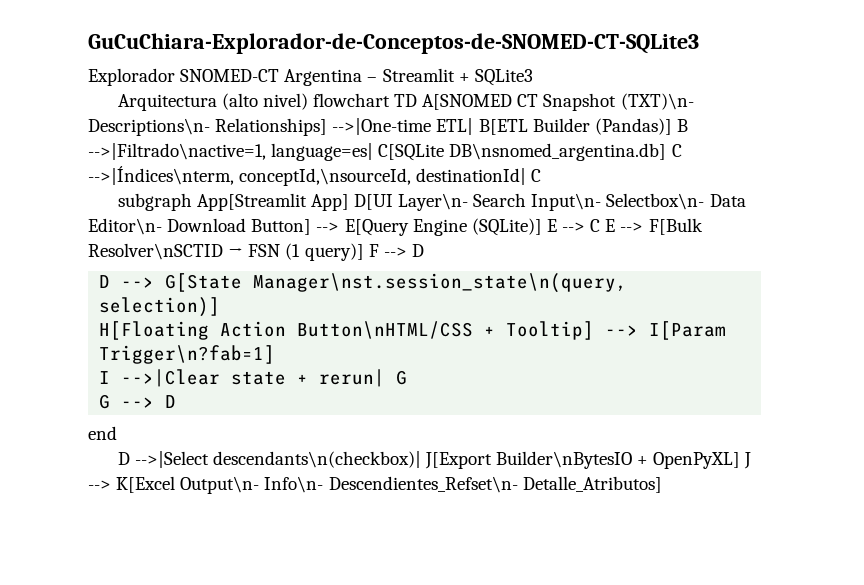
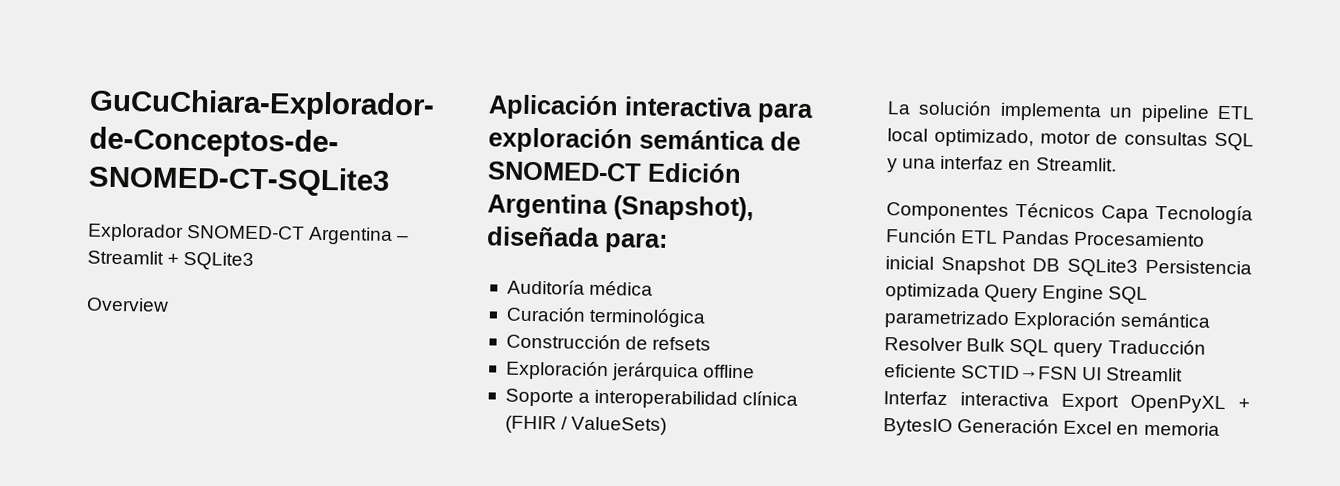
[117,93,694,111] [88,118,688,136] [88,143,682,161] [88,166,542,186] [117,193,746,211] [88,218,703,236] [88,243,424,261] [99,273,628,293] [99,297,221,317] [99,321,727,340] [99,345,276,364] [99,369,408,387] [99,394,177,409] [88,426,117,440] [117,451,752,469] [88,476,662,494] Arquitectura (alto nivel) flowchart TD A[SNOMED CT Snapshot (TXT)\n- Descriptions\n- Relationships] -->|One-time ETL| B[ETL Builder (Pandas)] B -->|Filtrado\nactive=1, language=es| C[SQLite DB\nsnomed_argentina.db] C -->|Índices\nterm, conceptId,\nsourceId, destinationId| C // subgraph App[Streamlit App] D[UI Layer\n- Search Input\n- Selectbox\n- Data Editor\n- Download Button] --> E[Query Engine (SQLite)] E --> C E --> F[Bulk Resolver\nSCTID → FSN (1 query)] F --> D // D --> G[State Manager\nst.session_state\n(query, selection)] // H[Floating Action Button\nHTML/CSS + Tooltip] --> I[Param Trigger\n?fab=1] // I -->|Clear state + rerun| G // G --> D // end // D -->|Select descendants\n(checkbox)| J[Export Builder\nBytesIO + OpenPyXL] J --> K[Excel Output\n- Info\n- Descendientes_Refset\n- Detalle_Atributos] -> [86,297,169,312] [488,94,814,124] [488,127,801,154] [487,161,742,184] [487,193,754,222] [486,226,668,253] [506,279,654,296] [505,306,707,328] [505,333,712,351] [505,360,756,382] [504,388,799,410] [504,415,668,435] [887,100,1255,123] [887,128,1254,151] [887,155,1117,173] [886,202,1253,225] [886,228,1206,247] [885,256,1252,277] [885,283,1149,304] [884,310,1212,331] [884,337,1206,358] [884,364,1184,382] [883,391,1250,414] [883,418,1220,437] Overview // Aplicación interactiva para exploración semántica de SNOMED-CT Edición Argentina (Snapshot), diseñada para: // Auditoría médica // Curación terminológica // Construcción de refsets // Exploración jerárquica offline // Soporte a interoperabilidad clínica (FHIR / ValueSets) // La solución implementa un pipeline ETL local optimizado, motor de consultas SQL y una interfaz en Streamlit. // Componentes Técnicos Capa Tecnología Función ETL Pandas Procesamiento inicial Snapshot DB SQLite3 Persistencia optimizada Query Engine SQL parametrizado Exploración semántica Resolver Bulk SQL query Traducción eficiente SCTID→FSN UI Streamlit Interfaz interactiva Export OpenPyXL + BytesIO Generación Excel en memoria

